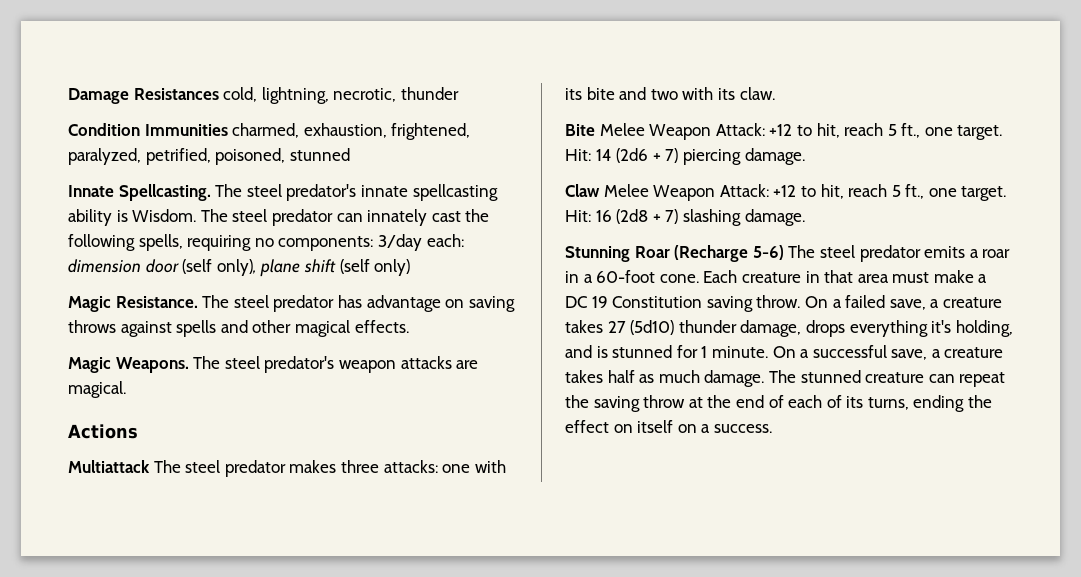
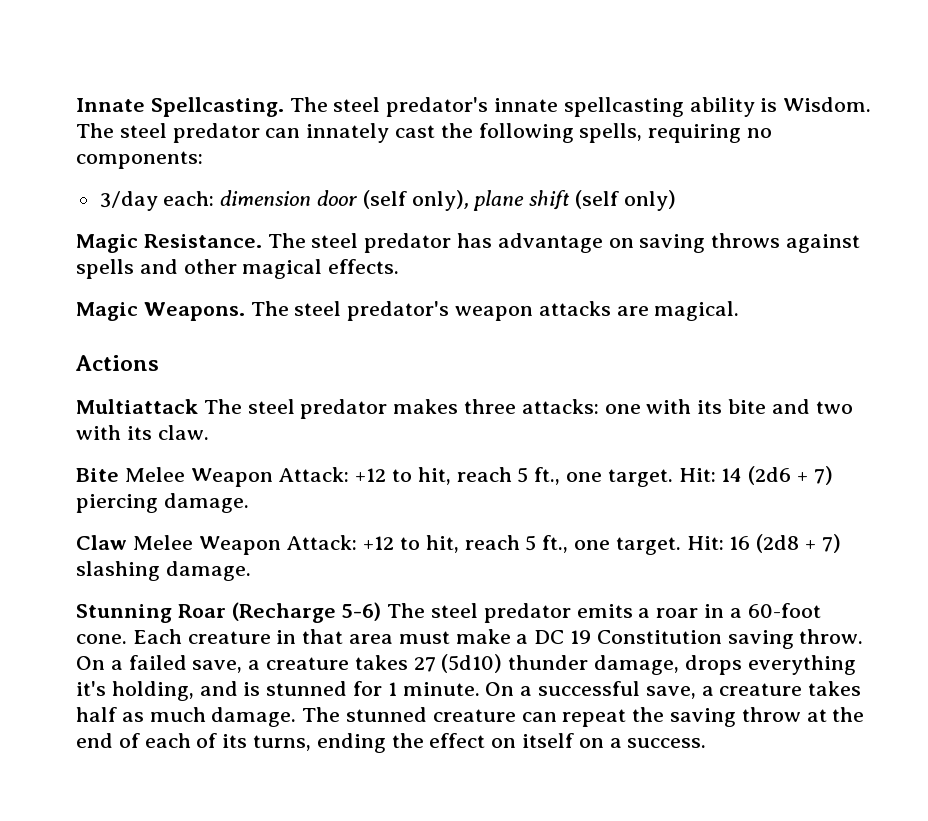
[68,87,459,104] [68,123,471,140] [68,148,350,165] Damage Resistances cold, lightning, necrotic, thunder // Condition Immunities charmed, exhaustion, frightened, paralyzed, petrified, poisoned, stunned // -> (76, 105) none
(374, 243) none -> (203, 160) //

